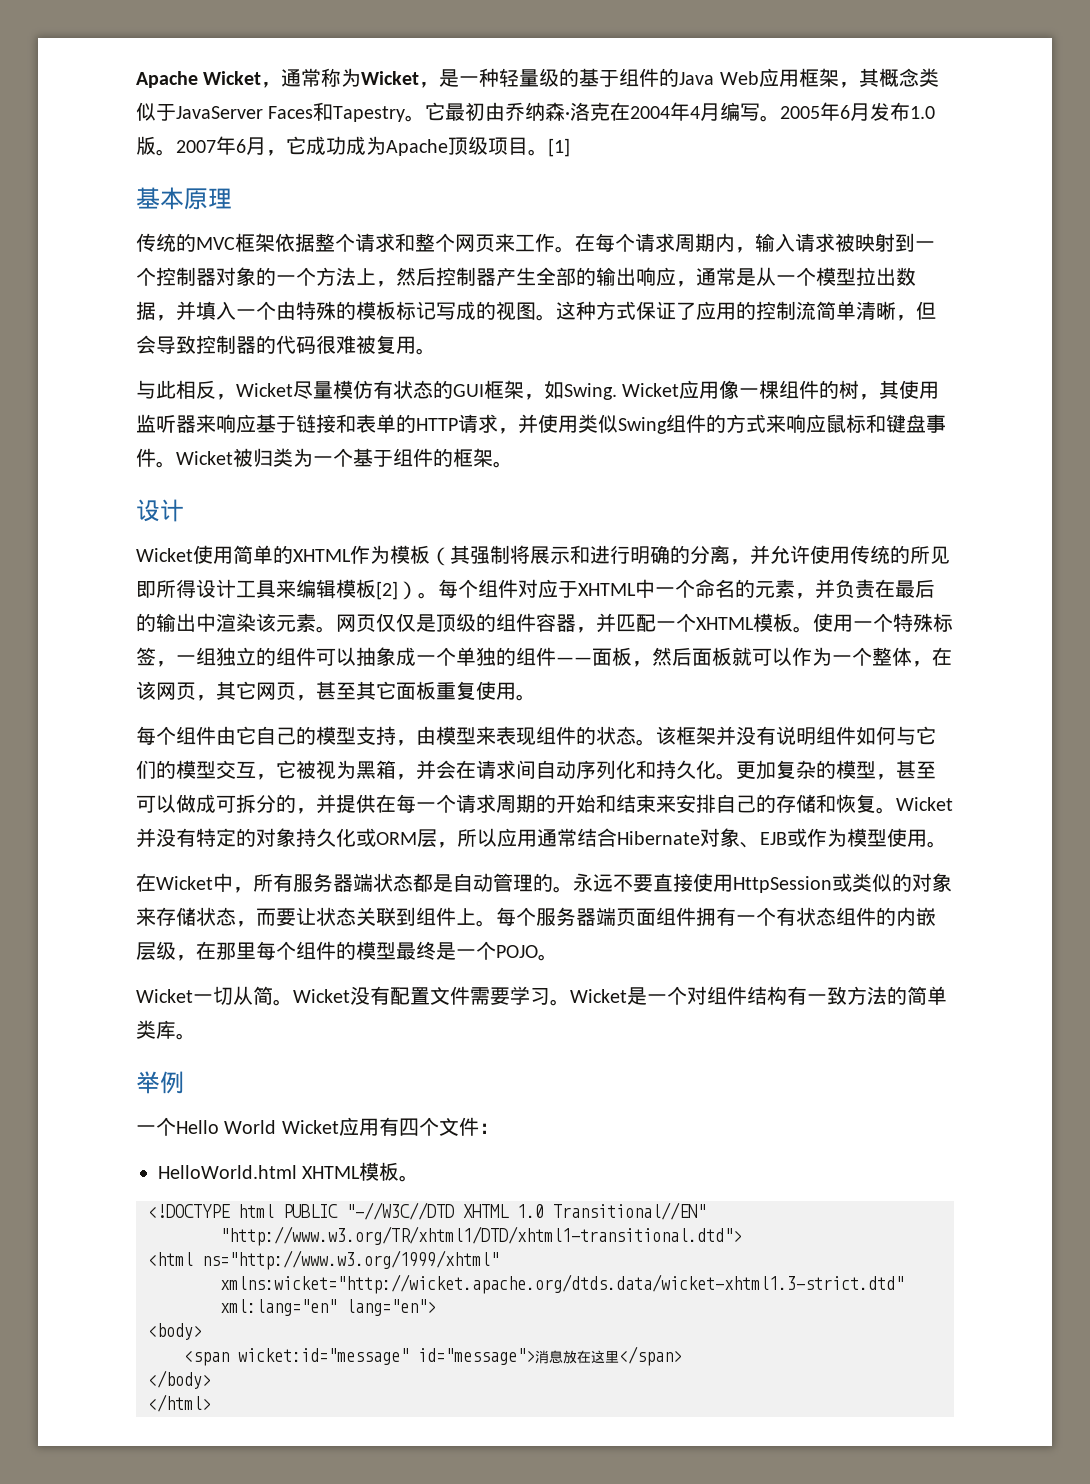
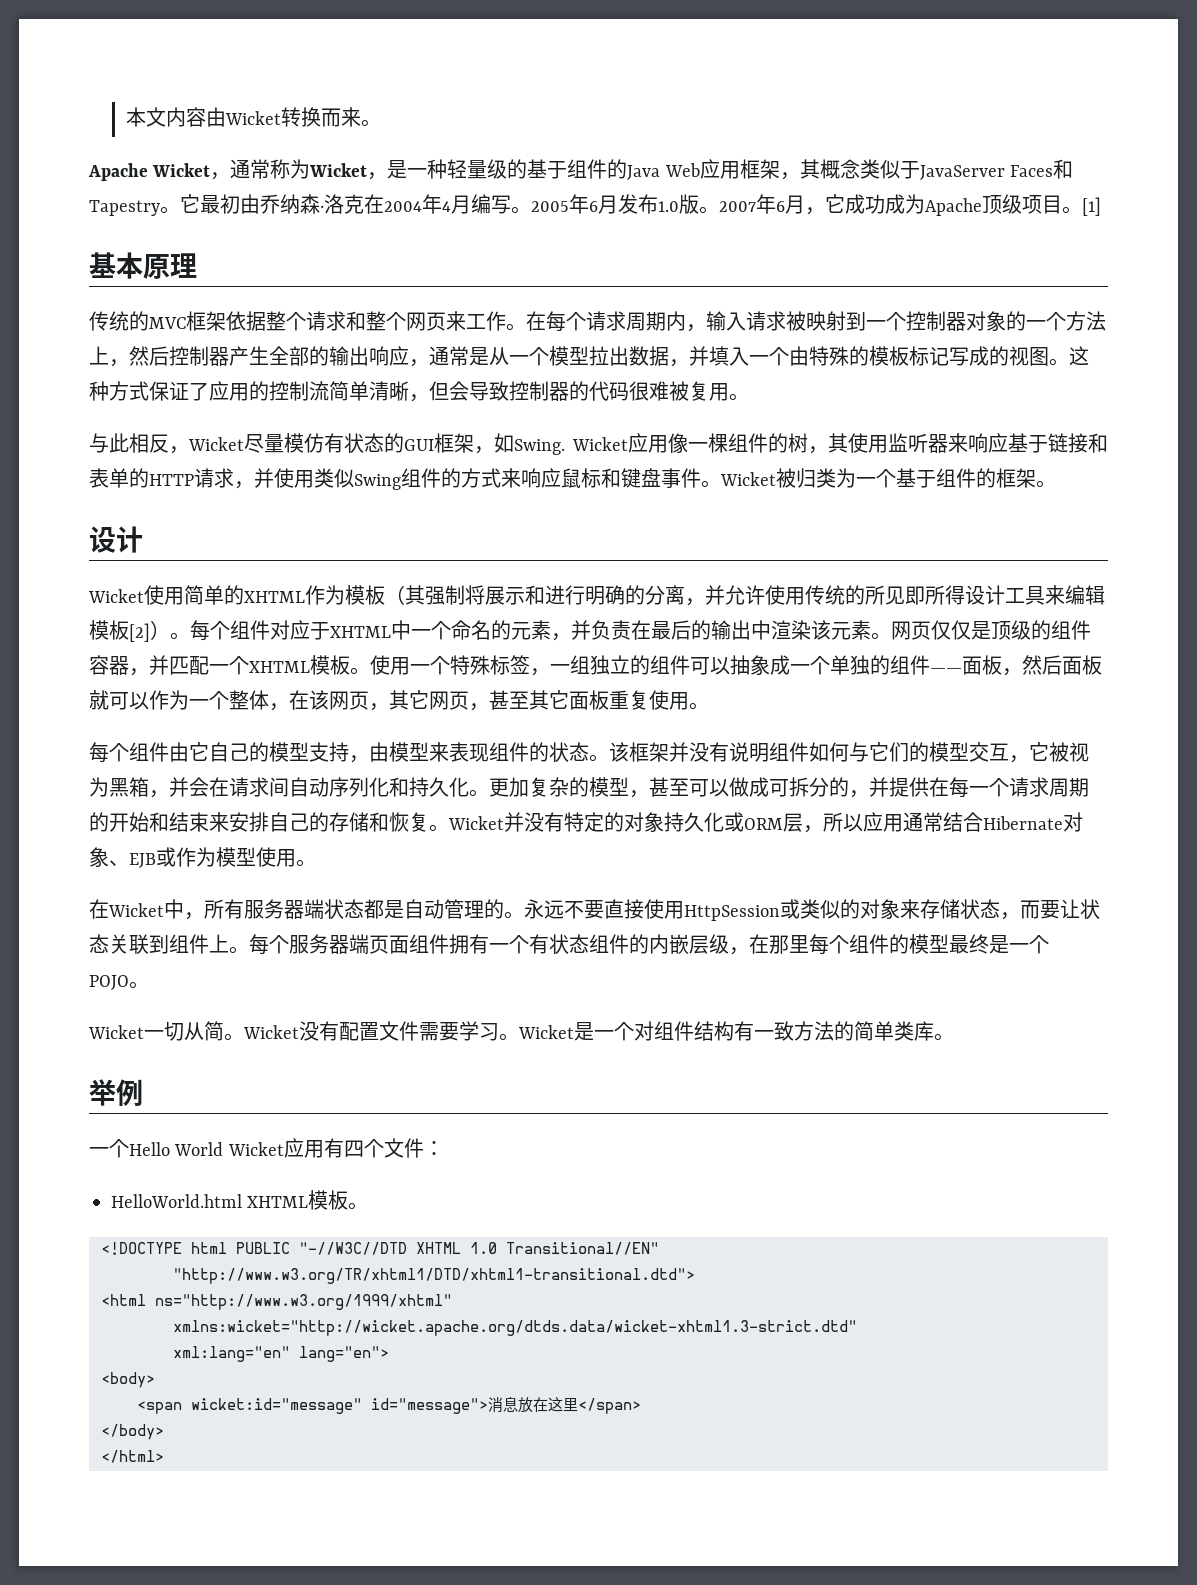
(136, 79) none -> [125,107,381,127] 本文内容由Wicket转换而来。 //

